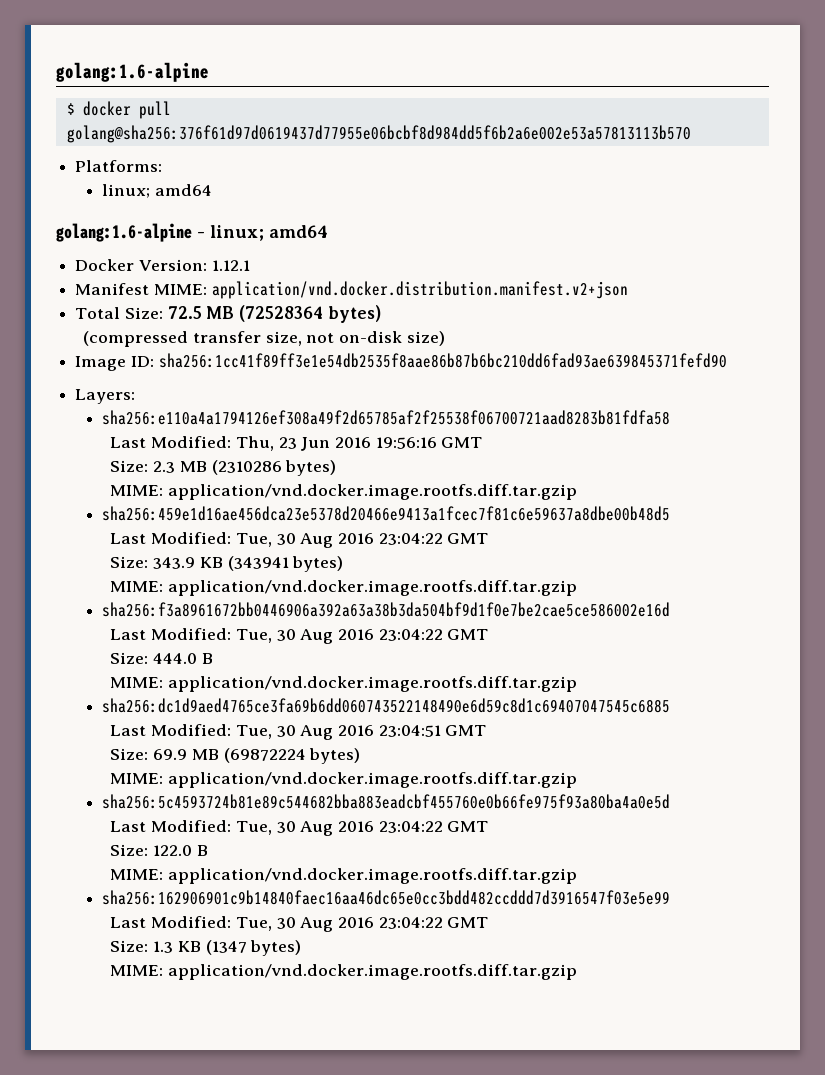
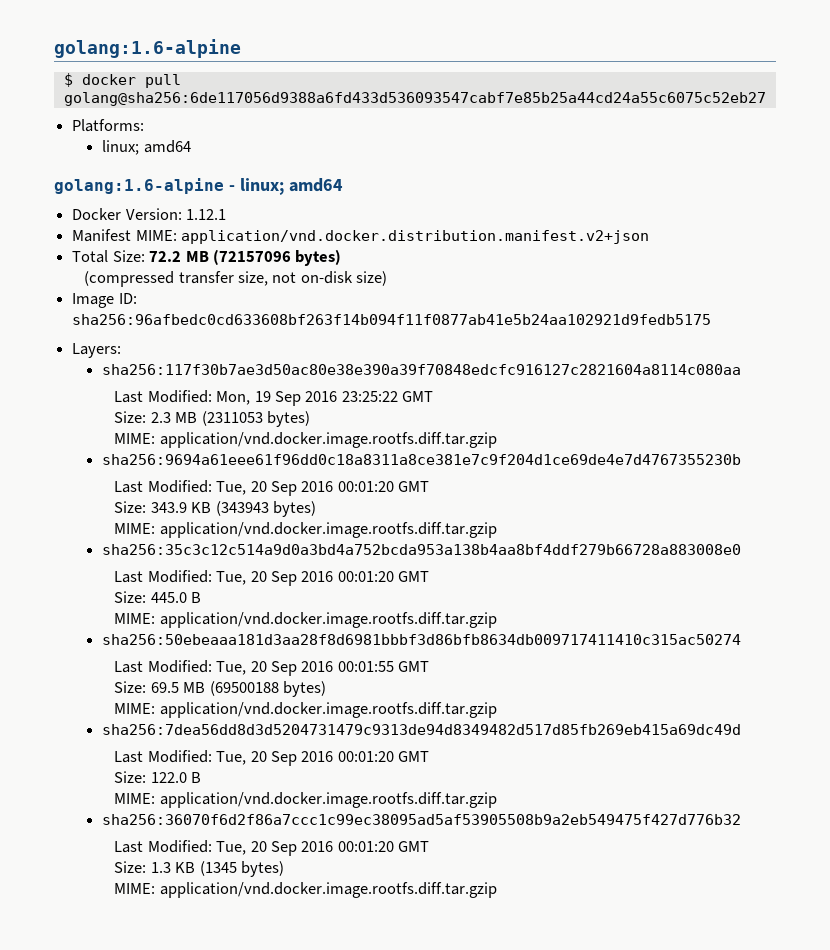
[66,125,691,143] golang@sha256:376f61d97d0619437d77955e06bcbf8d984dd5f6b2a6e002e53a57813113b570 -> [63,92,766,106] golang@sha256:6de117056d9388a6fd433d536093547cabf7e85b25a44cd24a55c6075c52eb27
[167,305,324,322] 72.5 MB (72528364 -> [149,249,291,265] 72.2 MB (72157096
[158,353,727,368] sha256:1cc41f89ff3e1e54db2535f8aae86b87b6bc210dd6fad93ae639845371fefd90 -> [72,314,712,325] sha256:96afbedc0cd633608bf263f14b094f11f0877ab41e5b24aa102921d9fedb5175
[102,410,671,425] [110,436,437,451] sha256:e110a4a1794126ef308a49f2d65785af2f25538f06700721aad8283b81fdfa58 // Last Modified: Thu, 23 Jun 2016 19:56:16 -> [102,364,742,375] [114,390,398,406] sha256:117f30b7ae3d50ac80e38e390a39f70848edcfc916127c2821604a8114c080aa // Last Modified: Mon, 19 Sep 2016 23:25:22
[211,460,337,476] [110,484,578,500] [102,506,671,521] [110,532,443,548] (2310286 bytes) // MIME: application/vnd.docker.image.rootfs.diff.tar.gzip // sha256:459e1d16ae456dca23e5378d20466e9413a1fcec7f81c6e59637a8dbe00b48d5 // Last Modified: Tue, 30 Aug 2016 23:04:22 -> [201,411,310,427] [114,432,497,448] [102,454,742,465] [114,480,394,496] (2311053 bytes) // MIME: application/vnd.docker.image.rootfs.diff.tar.gzip // sha256:9694a61eee61f96dd0c18a8311a8ce381e7c9f204d1ce69de4e7d4767355230b // Last Modified: Tue, 20 Sep 2016 00:01:20
[227,556,344,572] [110,580,578,596] [102,602,671,617] [110,628,489,644] [110,652,213,664] [110,676,578,692] [102,698,671,713] [110,724,487,740] [110,748,361,764] [110,772,578,788] [102,794,671,809] [110,820,443,836] (343941 bytes) // MIME: application/vnd.docker.image.rootfs.diff.tar.gzip // sha256:f3a8961672bb0446906a392a63a38b3da504bf9d1f0e7be2cae5ce586002e16d // Last Modified: Tue, 30 Aug 2016 23:04:22 GMT // Size: 444.0 B // MIME: application/vnd.docker.image.rootfs.diff.tar.gzip // sha256:dc1d9aed4765ce3fa69b6dd060743522148490e6d59c8d1c69407047545c6885 // Last Modified: Tue, 30 Aug 2016 23:04:51 GMT // Size: 69.9 MB (69872224 bytes) // MIME: application/vnd.docker.image.rootfs.diff.tar.gzip // sha256:5c4593724b81e89c544682bba883eadcbf455760e0b66fe975f93a80ba4a0e5d // Last Modified: Tue, 30 Aug 2016 23:04:22 -> [215,501,316,517] [114,522,497,538] [102,544,742,555] [114,570,430,586] [114,591,202,603] [114,612,497,628] [102,634,742,645] [114,660,430,676] [114,681,326,697] [114,702,497,718] [102,724,742,735] [114,750,394,766] (343943 bytes) // MIME: application/vnd.docker.image.rootfs.diff.tar.gzip // sha256:35c3c12c514a9d0a3bd4a752bcda953a138b4aa8bf4ddf279b66728a883008e0 // Last Modified: Tue, 20 Sep 2016 00:01:20 GMT // Size: 445.0 B // MIME: application/vnd.docker.image.rootfs.diff.tar.gzip // sha256:50ebeaaa181d3aa28f8d6981bbbf3d86bfb8634db009717411410c315ac50274 // Last Modified: Tue, 20 Sep 2016 00:01:55 GMT // Size: 69.5 MB (69500188 bytes) // MIME: application/vnd.docker.image.rootfs.diff.tar.gzip // sha256:7dea56dd8d3d5204731479c9313de94d8349482d517d85fb269eb415a69dc49d // Last Modified: Tue, 20 Sep 2016 00:01:20
[102,890,671,905] [110,916,443,932] sha256:162906901c9b14840faec16aa46dc65e0cc3bdd482ccddd7d3916547f03e5e99 // Last Modified: Tue, 30 Aug 2016 23:04:22 -> [102,814,742,825] [114,840,394,856] sha256:36070f6d2f86a7ccc1c99ec38095ad5af53905508b9a2eb549475f427d776b32 // Last Modified: Tue, 20 Sep 2016 00:01:20
[205,940,247,955] (1347 -> [199,861,237,876] (1345

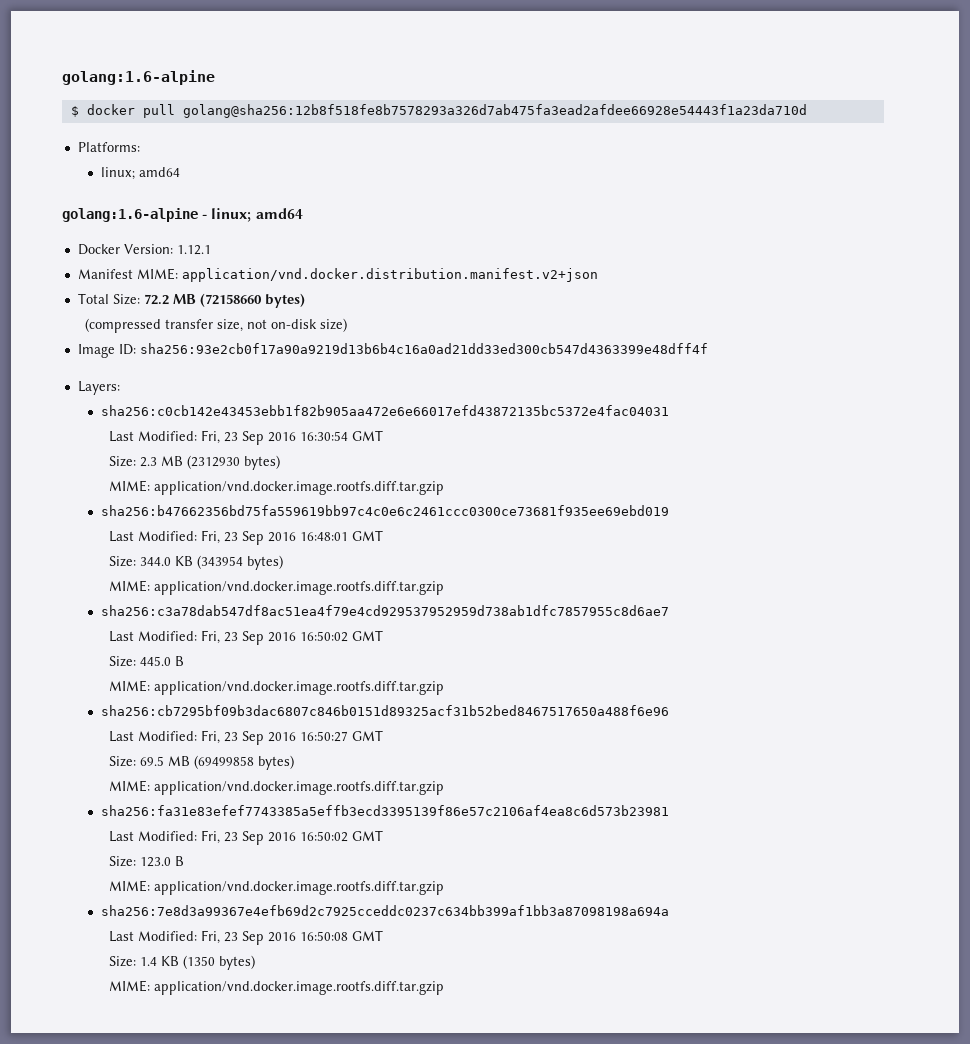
[63,92,766,106] golang@sha256:6de117056d9388a6fd433d536093547cabf7e85b25a44cd24a55c6075c52eb27 -> [182,104,807,118] golang@sha256:12b8f518fe8b7578293a326d7ab475fa3ead2afdee66928e54443f1a23da710d
[212,249,291,265] (72157096 -> [199,293,262,307] (72158660
[72,314,712,325] sha256:96afbedc0cd633608bf263f14b094f11f0877ab41e5b24aa102921d9fedb5175 -> [139,343,708,354] sha256:93e2cb0f17a90a9219d13b6b4c16a0ad21dd33ed300cb547d4363399e48dff4f
[102,364,742,375] [114,390,398,406] sha256:117f30b7ae3d50ac80e38e390a39f70848edcfc916127c2821604a8114c080aa // Last Modified: Mon, 19 Sep 2016 23:25:22 -> [101,405,670,416] [108,430,348,445] sha256:c0cb142e43453ebb1f82b905aa472e6e66017efd43872135bc5372e4fac04031 // Last Modified: Fri, 23 Sep 2016 16:30:54
[201,411,310,427] [114,432,497,448] [102,454,742,465] [114,480,430,496] [114,501,316,517] [114,522,497,538] [102,544,742,555] [114,570,394,586] (2311053 bytes) // MIME: application/vnd.docker.image.rootfs.diff.tar.gzip // sha256:9694a61eee61f96dd0c18a8311a8ce381e7c9f204d1ce69de4e7d4767355230b // Last Modified: Tue, 20 Sep 2016 00:01:20 GMT // Size: 343.9 KB (343943 bytes) // MIME: application/vnd.docker.image.rootfs.diff.tar.gzip // sha256:35c3c12c514a9d0a3bd4a752bcda953a138b4aa8bf4ddf279b66728a883008e0 // Last Modified: Tue, 20 Sep 2016 00:01:20 -> [186,455,280,470] [108,480,444,495] [101,505,670,516] [108,530,383,545] [108,555,283,570] [108,580,444,595] [101,605,670,616] [108,630,348,645] (2312930 bytes) // MIME: application/vnd.docker.image.rootfs.diff.tar.gzip // sha256:b47662356bd75fa559619bb97c4c0e6c2461ccc0300ce73681f935ee69ebd019 // Last Modified: Fri, 23 Sep 2016 16:48:01 GMT // Size: 344.0 KB (343954 bytes) // MIME: application/vnd.docker.image.rootfs.diff.tar.gzip // sha256:c3a78dab547df8ac51ea4f79e4cd929537952959d738ab1dfc7857955c8d6ae7 // Last Modified: Fri, 23 Sep 2016 16:50:02
[102,634,742,645] [114,660,394,676] sha256:50ebeaaa181d3aa28f8d6981bbbf3d86bfb8634db009717411410c315ac50274 // Last Modified: Tue, 20 Sep 2016 00:01:55 -> [101,705,670,716] [108,730,348,745] sha256:cb7295bf09b3dac6807c846b0151d89325acf31b52bed8467517650a488f6e96 // Last Modified: Fri, 23 Sep 2016 16:50:27
[209,681,326,697] [114,702,497,718] [102,724,742,735] [114,750,430,766] [114,771,202,783] [114,792,497,808] [102,814,742,825] [114,840,430,856] [114,861,237,876] (69500188 bytes) // MIME: application/vnd.docker.image.rootfs.diff.tar.gzip // sha256:7dea56dd8d3d5204731479c9313de94d8349482d517d85fb269eb415a69dc49d // Last Modified: Tue, 20 Sep 2016 00:01:20 GMT // Size: 122.0 B // MIME: application/vnd.docker.image.rootfs.diff.tar.gzip // sha256:36070f6d2f86a7ccc1c99ec38095ad5af53905508b9a2eb549475f427d776b32 // Last Modified: Tue, 20 Sep 2016 00:01:20 GMT // Size: 1.3 KB (1345 -> [193,755,294,770] [108,780,444,795] [101,805,670,816] [108,830,383,845] [108,856,184,867] [108,880,444,895] [101,905,670,916] [108,930,383,945] [108,955,215,969] (69499858 bytes) // MIME: application/vnd.docker.image.rootfs.diff.tar.gzip // sha256:fa31e83efef7743385a5effb3ecd3395139f86e57c2106af4ea8c6d573b23981 // Last Modified: Fri, 23 Sep 2016 16:50:02 GMT // Size: 123.0 B // MIME: application/vnd.docker.image.rootfs.diff.tar.gzip // sha256:7e8d3a99367e4efb69d2c7925cceddc0237c634bb399af1bb3a87098198a694a // Last Modified: Fri, 23 Sep 2016 16:50:08 GMT // Size: 1.4 KB (1350

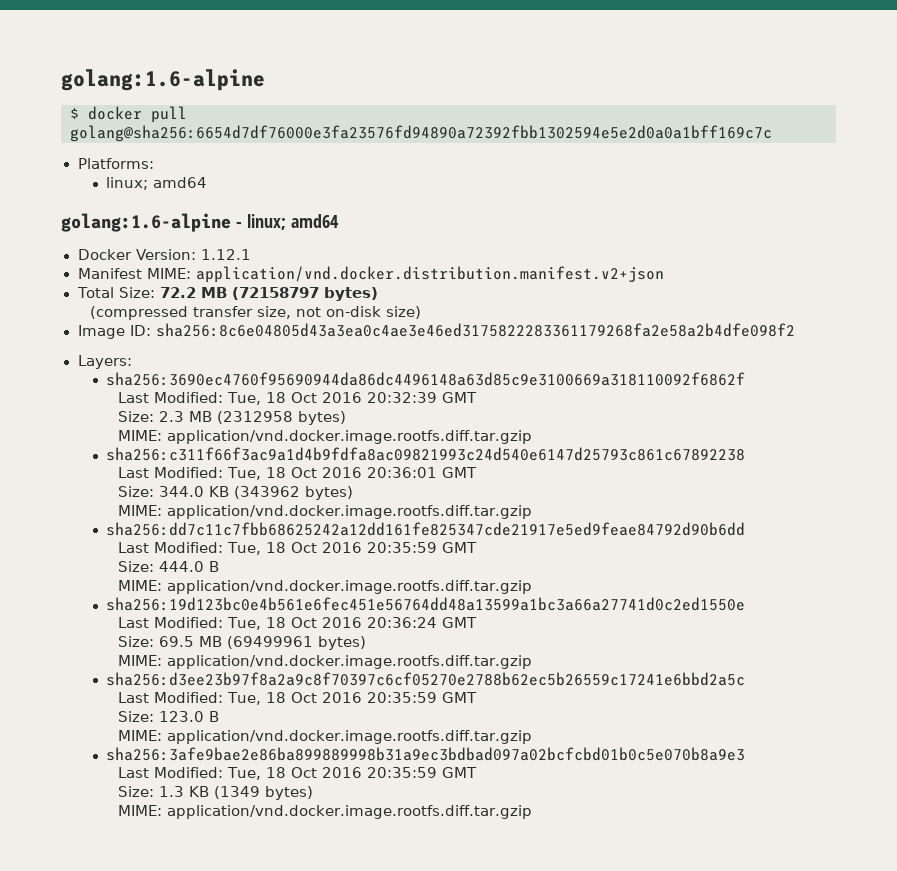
[182,104,807,118] golang@sha256:12b8f518fe8b7578293a326d7ab475fa3ead2afdee66928e54443f1a23da710d -> [70,125,772,142] golang@sha256:6654d7df76000e3fa23576fd94890a72392fbb1302594e5e2d0a0a1bff169c7c
[199,293,262,307] (72158660 -> [232,287,320,300] (72158797
[139,343,708,354] sha256:93e2cb0f17a90a9219d13b6b4c16a0ad21dd33ed300cb547d4363399e48dff4f -> [155,323,795,337] sha256:8c6e04805d43a3ea0c4ae3e46ed3175822283361179268fa2e58a2b4dfe098f2
[101,405,670,416] [108,430,348,445] sha256:c0cb142e43453ebb1f82b905aa472e6e66017efd43872135bc5372e4fac04031 // Last Modified: Fri, 23 Sep 2016 16:30:54 -> [106,372,746,386] [118,392,438,405] sha256:3690ec4760f95690944da86dc4496148a63d85c9e3100669a318110092f6862f // Last Modified: Tue, 18 Oct 2016 20:32:39
[186,455,280,470] [108,480,444,495] [101,505,670,516] [108,530,348,545] (2312930 bytes) // MIME: application/vnd.docker.image.rootfs.diff.tar.gzip // sha256:b47662356bd75fa559619bb97c4c0e6c2461ccc0300ce73681f935ee69ebd019 // Last Modified: Fri, 23 Sep 2016 16:48:01 -> [217,411,347,425] [118,430,533,444] [106,447,746,461] [118,467,438,480] (2312958 bytes) // MIME: application/vnd.docker.image.rootfs.diff.tar.gzip // sha256:c311f66f3ac9a1d4b9fdfa8ac09821993c24d540e6147d25793c861c67892238 // Last Modified: Tue, 18 Oct 2016 20:36:01
[196,555,283,570] [108,580,444,595] [101,605,670,616] [108,630,383,645] [108,656,184,667] [108,680,444,695] [101,705,670,716] [108,730,348,745] (343954 bytes) // MIME: application/vnd.docker.image.rootfs.diff.tar.gzip // sha256:c3a78dab547df8ac51ea4f79e4cd929537952959d738ab1dfc7857955c8d6ae7 // Last Modified: Fri, 23 Sep 2016 16:50:02 GMT // Size: 445.0 B // MIME: application/vnd.docker.image.rootfs.diff.tar.gzip // sha256:cb7295bf09b3dac6807c846b0151d89325acf31b52bed8467517650a488f6e96 // Last Modified: Fri, 23 Sep 2016 16:50:27 -> [234,486,354,500] [118,505,533,519] [106,522,746,536] [118,542,478,555] [118,561,220,572] [118,580,533,594] [106,597,746,611] [118,617,438,630] (343962 bytes) // MIME: application/vnd.docker.image.rootfs.diff.tar.gzip // sha256:dd7c11c7fbb68625242a12dd161fe825347cde21917e5ed9feae84792d90b6dd // Last Modified: Tue, 18 Oct 2016 20:35:59 GMT // Size: 444.0 B // MIME: application/vnd.docker.image.rootfs.diff.tar.gzip // sha256:19d123bc0e4b561e6fec451e56764dd48a13599a1bc3a66a27741d0c2ed1550e // Last Modified: Tue, 18 Oct 2016 20:36:24
[193,755,294,770] [108,780,444,795] [101,805,670,816] [108,830,348,845] (69499858 bytes) // MIME: application/vnd.docker.image.rootfs.diff.tar.gzip // sha256:fa31e83efef7743385a5effb3ecd3395139f86e57c2106af4ea8c6d573b23981 // Last Modified: Fri, 23 Sep 2016 16:50:02 -> [227,636,367,650] [118,655,533,669] [106,672,746,686] [118,692,438,705] (69499961 bytes) // MIME: application/vnd.docker.image.rootfs.diff.tar.gzip // sha256:d3ee23b97f8a2a9c8f70397c6cf05270e2788b62ec5b26559c17241e6bbd2a5c // Last Modified: Tue, 18 Oct 2016 20:35:59
[101,905,670,916] [108,930,383,945] [108,955,215,969] sha256:7e8d3a99367e4efb69d2c7925cceddc0237c634bb399af1bb3a87098198a694a // Last Modified: Fri, 23 Sep 2016 16:50:08 GMT // Size: 1.4 KB (1350 -> [106,747,746,761] [118,767,478,780] [118,786,261,799] sha256:3afe9bae2e86ba899889998b31a9ec3bdbad097a02bcfcbd01b0c5e070b8a9e3 // Last Modified: Tue, 18 Oct 2016 20:35:59 GMT // Size: 1.3 KB (1349

